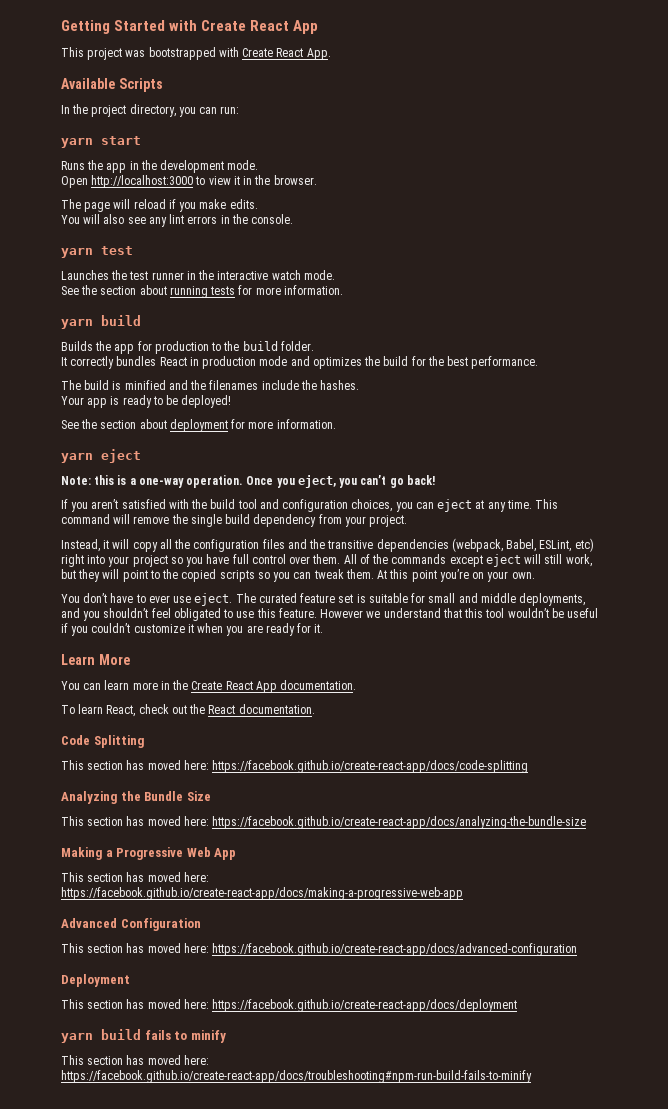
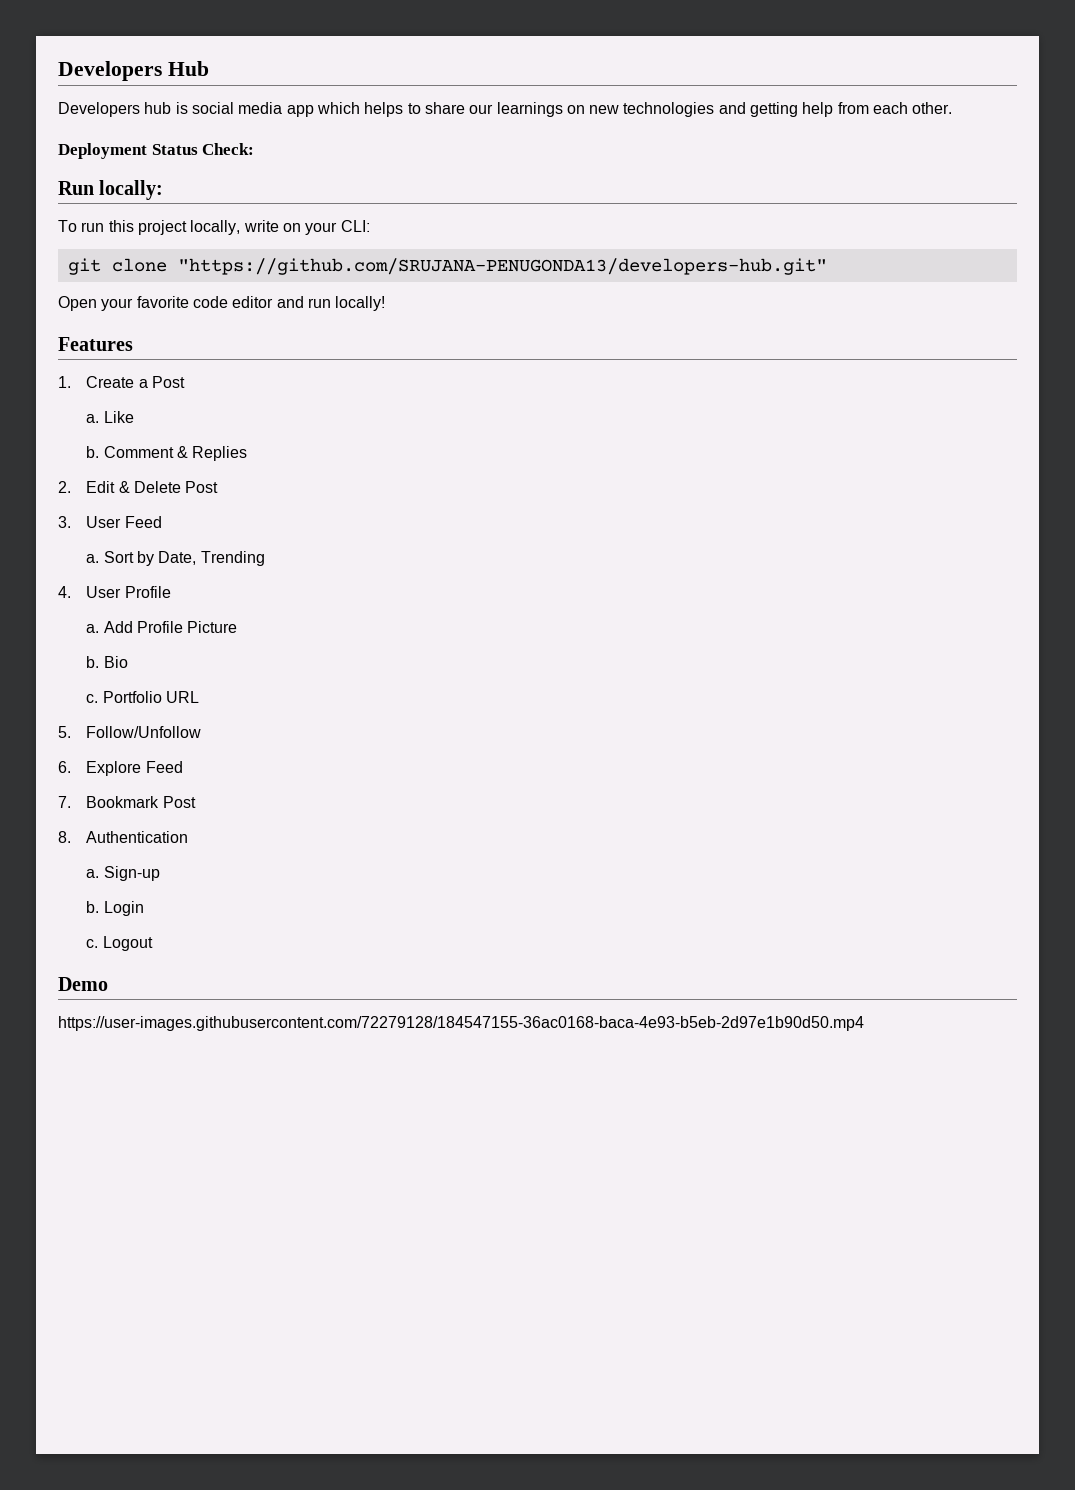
[61,20,319,34] [61,47,331,60] [61,78,163,92] [61,104,240,117] [61,136,141,148] [61,160,259,173] [61,175,317,188] [61,199,258,212] [61,214,294,227] [61,246,133,258] [61,270,335,280] [61,285,343,298] [61,315,141,329] [61,341,314,354] [61,356,539,369] [61,380,360,390] [61,395,232,408] [61,419,336,432] [61,449,141,463] [61,475,435,488] [61,499,559,512] [61,514,408,527] [61,538,594,552] [61,554,592,567] [61,569,535,582] [61,593,586,606] [61,608,599,621] [61,623,324,636] [61,654,130,665] [61,680,357,693] [61,704,315,717] [61,735,144,748] [61,760,529,773] [61,791,211,804] [61,816,587,829] [61,847,237,860] [61,872,209,882] [61,887,463,900] [61,918,201,931] [61,943,578,956] [61,974,130,987] [61,999,518,1012] [61,1029,226,1043] [61,1055,209,1065] [61,1070,532,1083] Getting Started with Create React App // This project was bootstrapped with Create React App. // Available Scripts // In the project directory, you can run: // yarn start // Runs the app in the development mode. // Open http://localhost:3000 to view it in the browser. // The page will reload if you make edits. // You will also see any lint errors in the console. // yarn test // Launches the test runner in the interactive watch mode. // See the section about running tests for more information. // yarn build // Builds the app for production to the build folder. // It correctly bundles React in production mode and optimizes the build for the best performance. // The build is minified and the filenames include the hashes. // Your app is ready to be deployed! // See the section about deployment for more information. // yarn eject // Note: this is a one-way operation. Once you eject, you can’t go back! // If you aren’t satisfied with the build tool and configuration choices, you can eject at any time. This command will remove the single build dependency from your project. // Instead, it will copy all the configuration files and the transitive dependencies (webpack, Babel, ESLint, etc) right into your project so you have full control over them. All of the commands except eject will still work, but they will point to the copied scripts so you can tweak them. At this point you’re on your own. // You don’t have to ever use eject. The curated feature set is suitable for small and middle deployments, and you shouldn’t feel obligated to use this feature. However we understand that this tool wouldn’t be useful if you couldn’t customize it when you are ready for it. // Learn More // You can learn more in the Create React App documentation. // To learn React, check out the React documentation. // Code Splitting // This section has moved here: https://facebook.github.io/create-react-app/docs/code-splitting // Analyzing the Bundle Size // This section has moved here: https://facebook.github.io/create-react-app/docs/analyzing-the-bundle-size // Making a Progressive Web App // This section has moved here: https://facebook.github.io/create-react-app/docs/making-a-progressive-web-app // Advanced Configuration // This section has moved here: https://facebook.github.io/create-react-app/docs/advanced-configuration // Deployment // This section has moved here: https://facebook.github.io/create-react-app/docs/deployment // yarn build fails to minify // This section has moved here: https://facebook.github.io/create-react-app/docs/troubleshooting#npm-run-build-fails-to-minify -> [58,61,209,81] [58,102,953,117] [58,143,255,159] [58,180,164,200] [58,220,370,235] [67,258,827,275] [58,296,386,311] [58,337,133,351] [58,376,186,388] [86,411,134,423] [86,446,248,461] [58,481,219,493] [58,516,162,528] [86,551,265,566] [58,586,171,598] [86,621,238,633] [86,656,128,668] [86,691,200,703] [58,726,202,738] [58,761,183,776] [58,796,196,808] [58,831,189,843] [86,866,160,881] [86,901,144,916] [86,936,153,951] [58,977,108,991] [58,1016,864,1031] Developers Hub // Developers hub is social media app which helps to share our learnings on new technologies and getting help from each other. // Deployment Status Check: // Run locally: // To run this project locally, write on your CLI: // git clone "https://github.com/SRUJANA-PENUGONDA13/developers-hub.git" // Open your favorite code editor and run locally! // Features // 1. Create a Post // a. Like // b. Comment & Replies // 2. Edit & Delete Post // 3. User Feed // a. Sort by Date, Trending // 4. User Profile // a. Add Profile Picture // b. Bio // c. Portfolio URL // 5. Follow/Unfollow // 6. Explore Feed // 7. Bookmark Post // 8. Authentication // a. Sign-up // b. Login // c. Logout // Demo // https://user-images.githubusercontent.com/72279128/184547155-36ac0168-baca-4e93-b5eb-2d97e1b90d50.mp4

